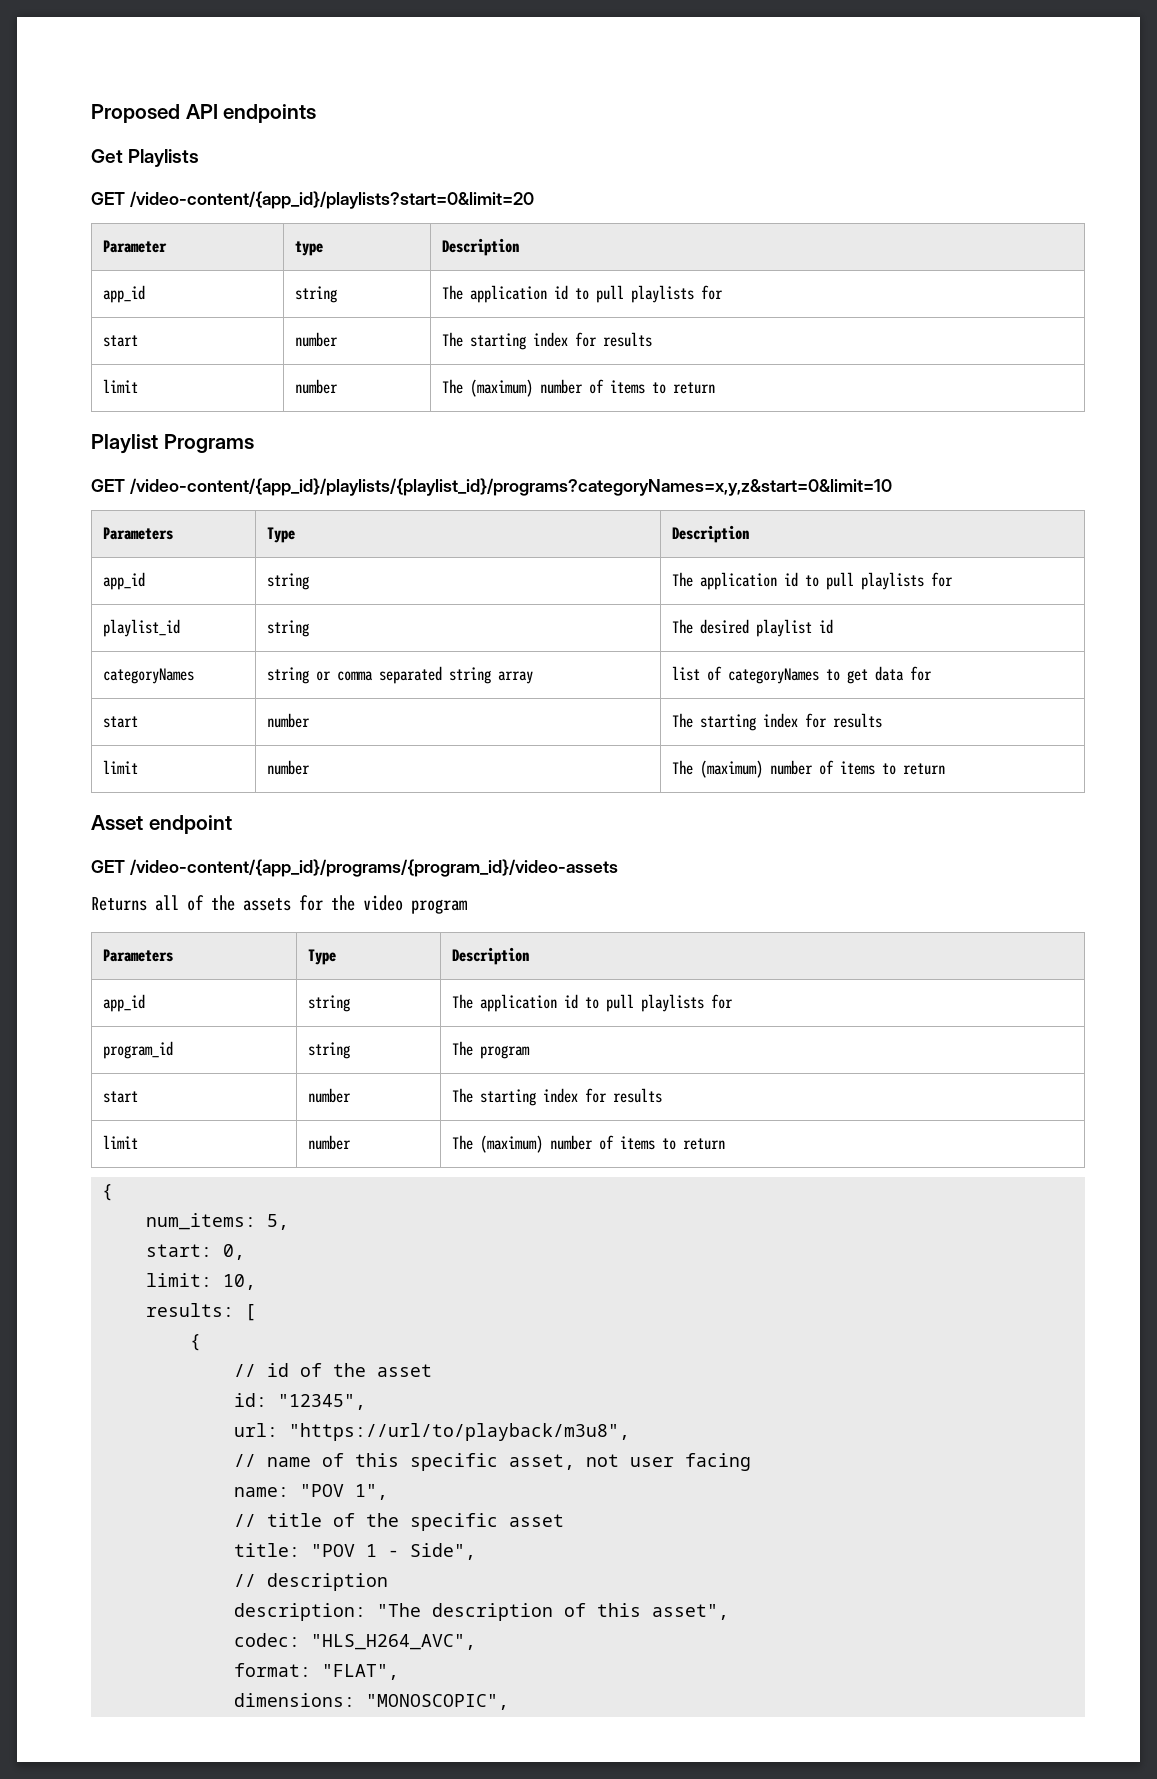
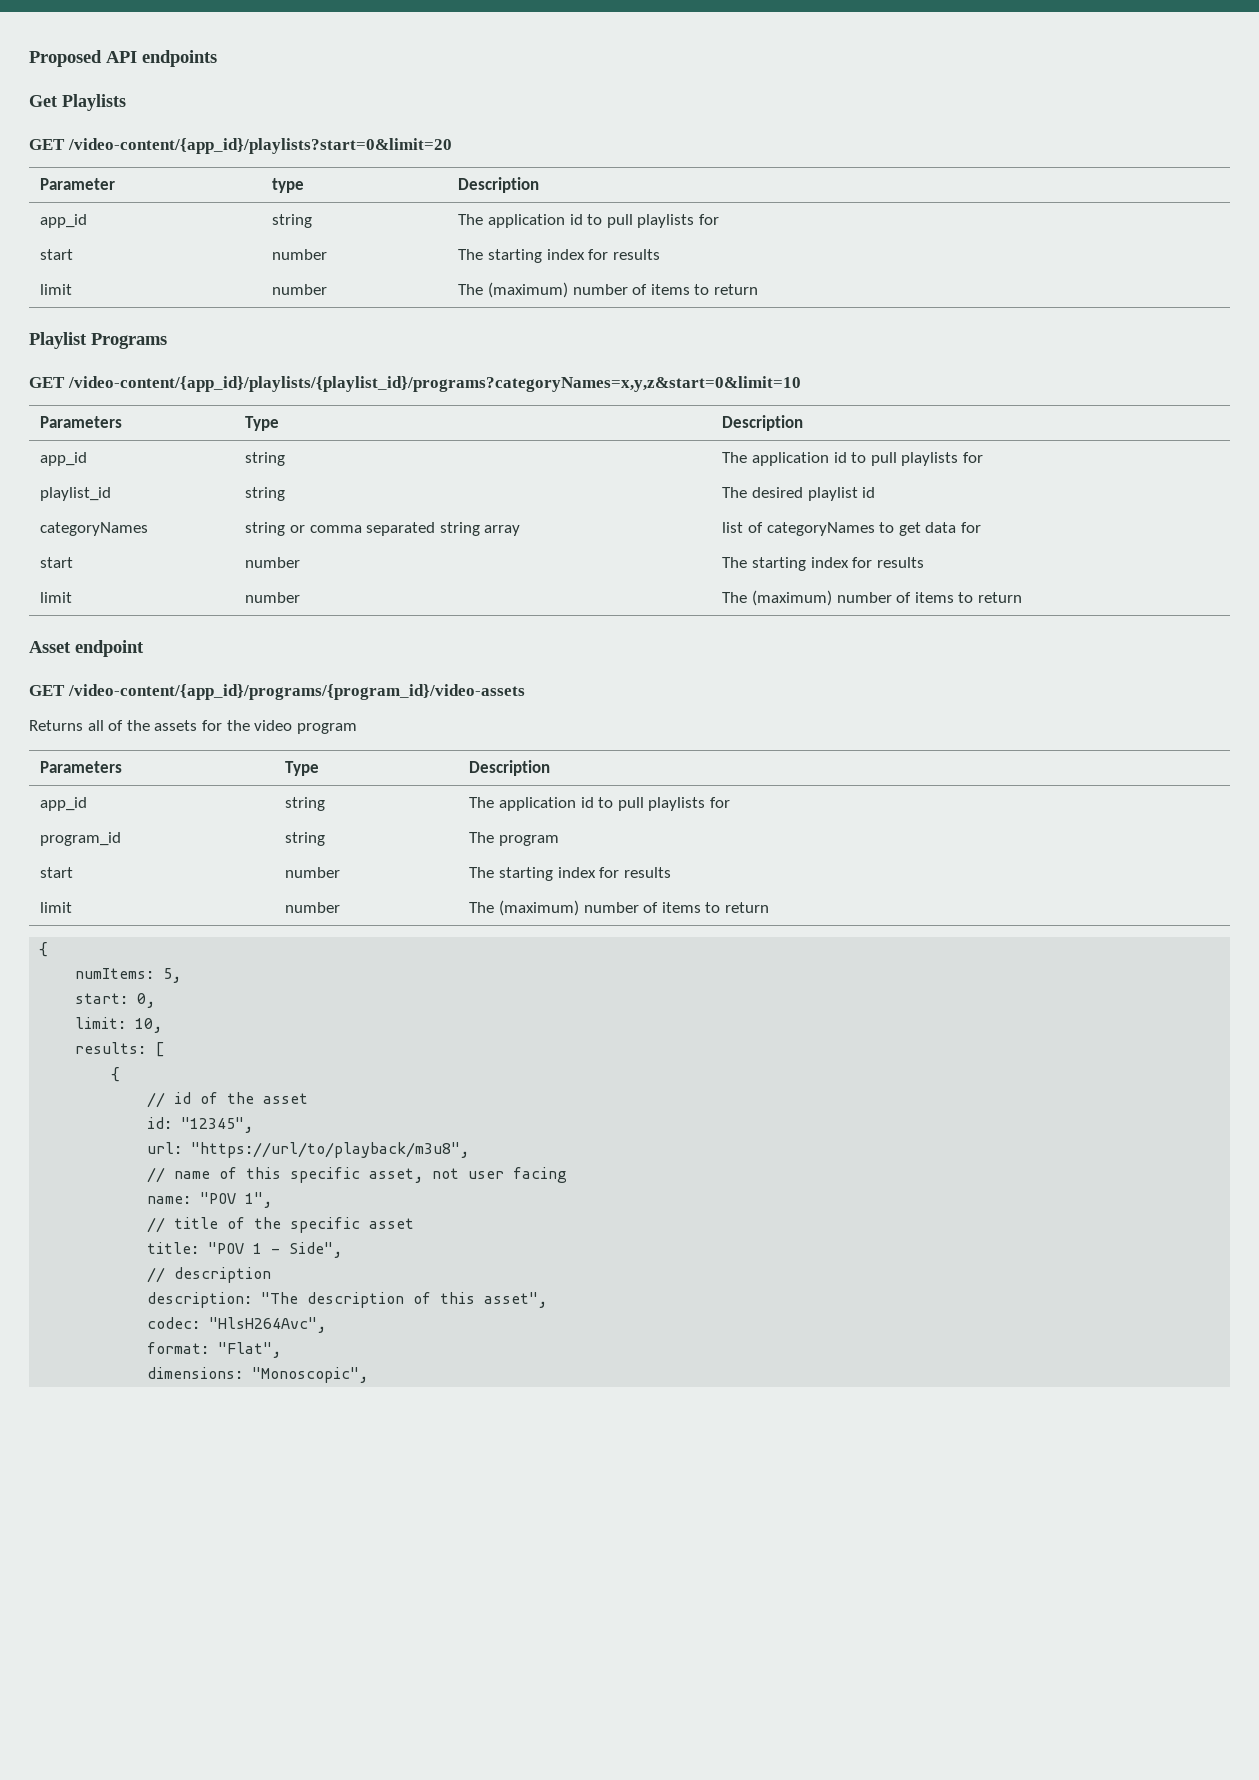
[146,1213,257,1230] num_items: -> [75,968,155,979] numItems:
[311,1634,477,1650] "HLS_H264_AVC", -> [209,1317,327,1333] "HlsH264Avc",
[322,1664,400,1680] "FLAT", -> [218,1342,282,1358] "Flat",
[366,1694,510,1710] "MONOSCOPIC", -> [252,1367,369,1383] "Monoscopic",

